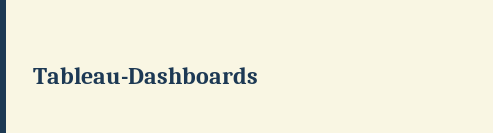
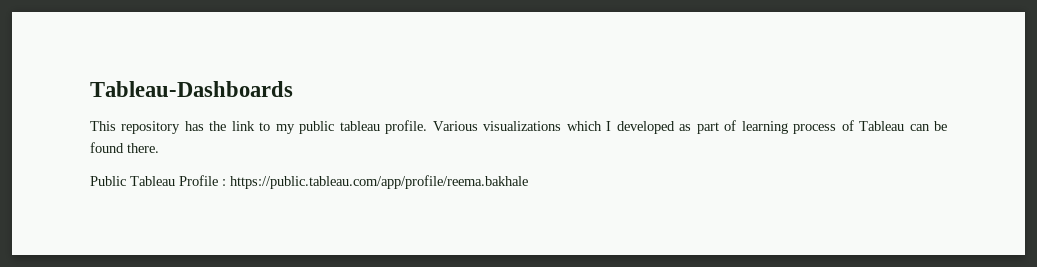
(258, 75) none -> [90,120,948,134] [90,142,159,153] [90,175,528,189] // This repository has the link to my public tableau profile. Various visualizations which I developed as part of learning process of Tableau can be found there. // Public Tableau Profile : https://public.tableau.com/app/profile/reema.bakhale

